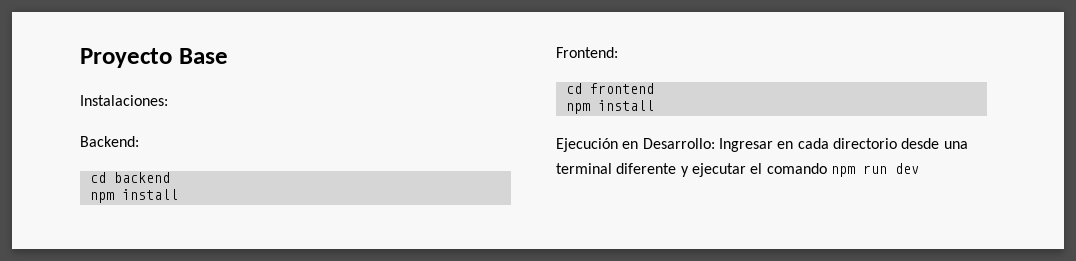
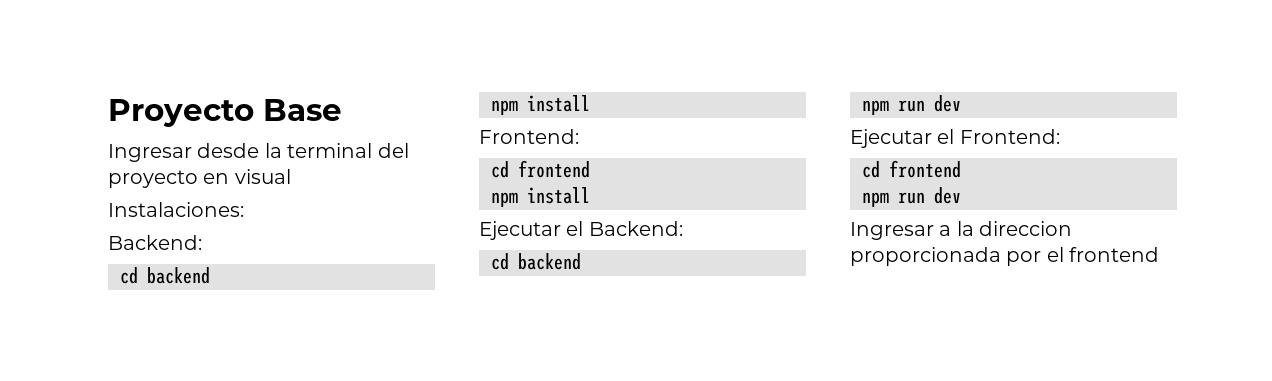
(228, 56) none -> [108,143,409,162] [108,169,291,188] // Ingresar desde la terminal del proyecto en visual
[556,138,968,152] [556,163,919,177] Ejecución en Desarrollo: Ingresar en cada directorio desde una terminal diferente y ejecutar el comando npm run dev -> [479,221,683,240] [491,253,581,270] [862,95,961,115] [850,129,1060,148] [862,160,961,178] [862,187,961,207] [850,221,1073,240] [850,247,1160,266] Ejecutar el Backend: // cd backend // npm run dev // Ejecutar el Frontend: // cd frontend // npm run dev // Ingresar a la direccion proporcionada por el frontend

